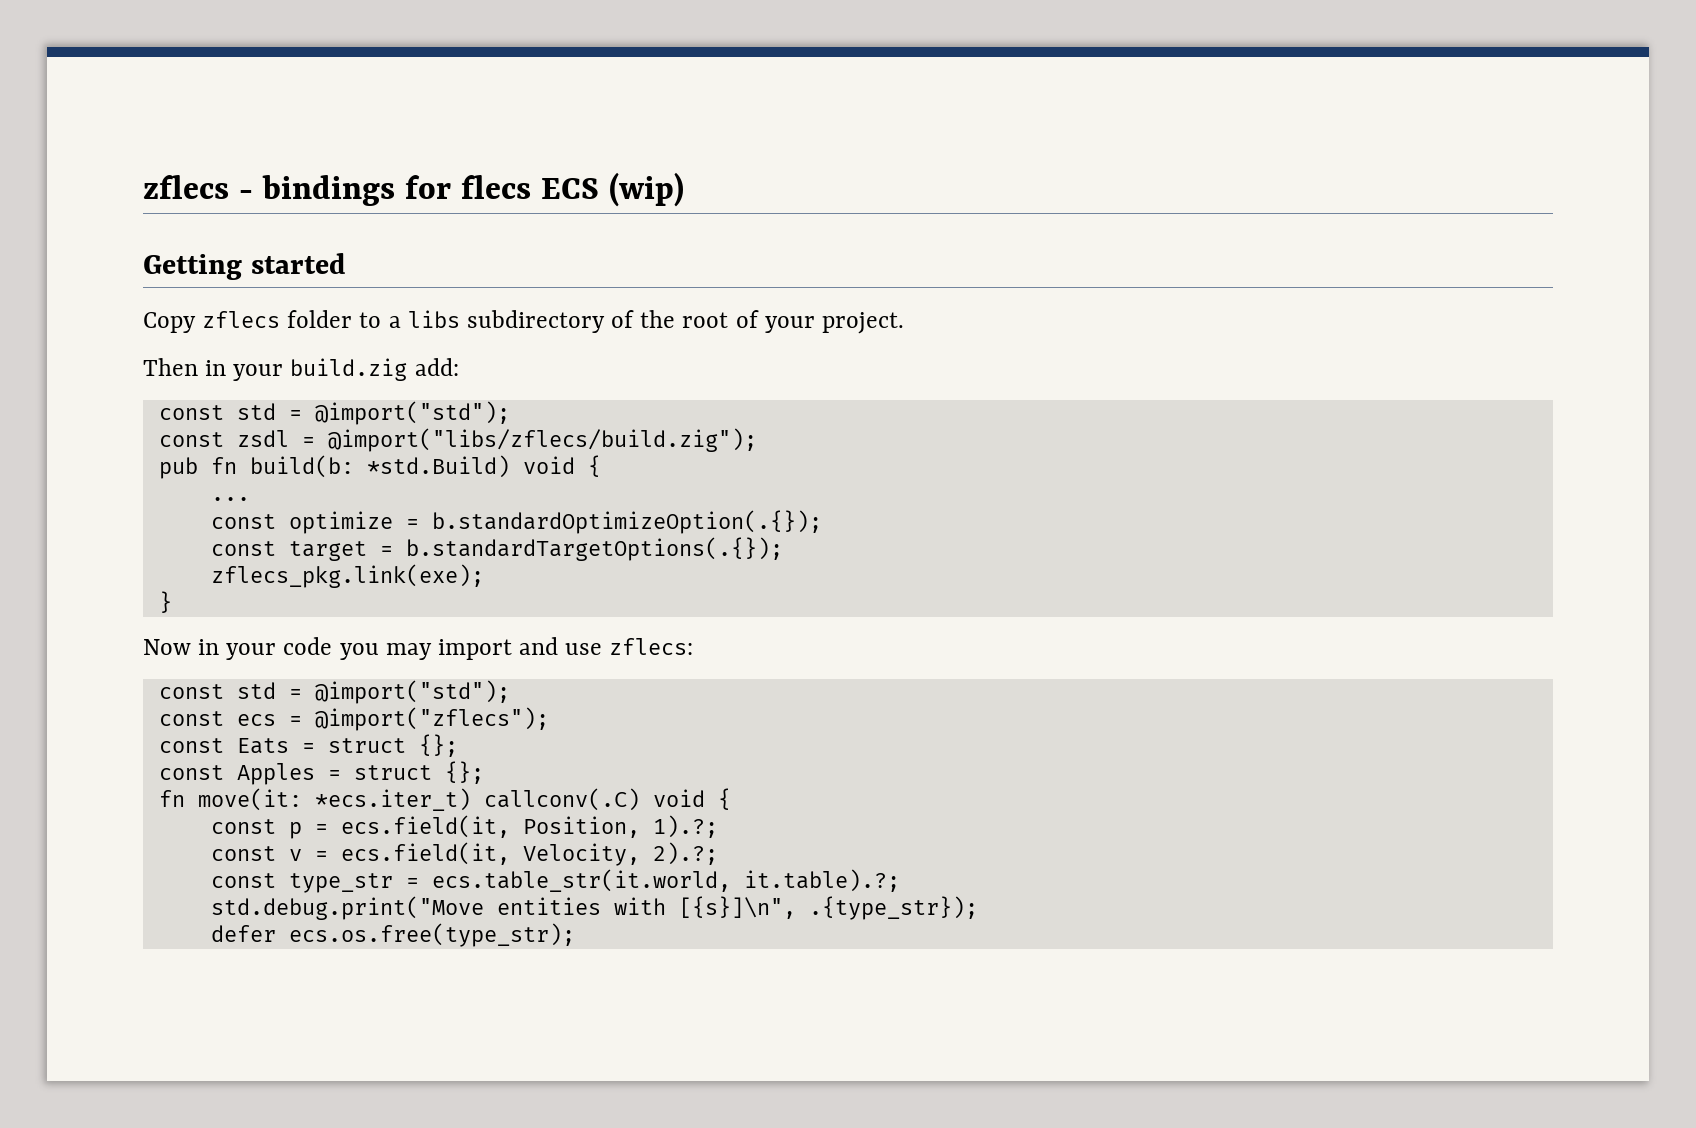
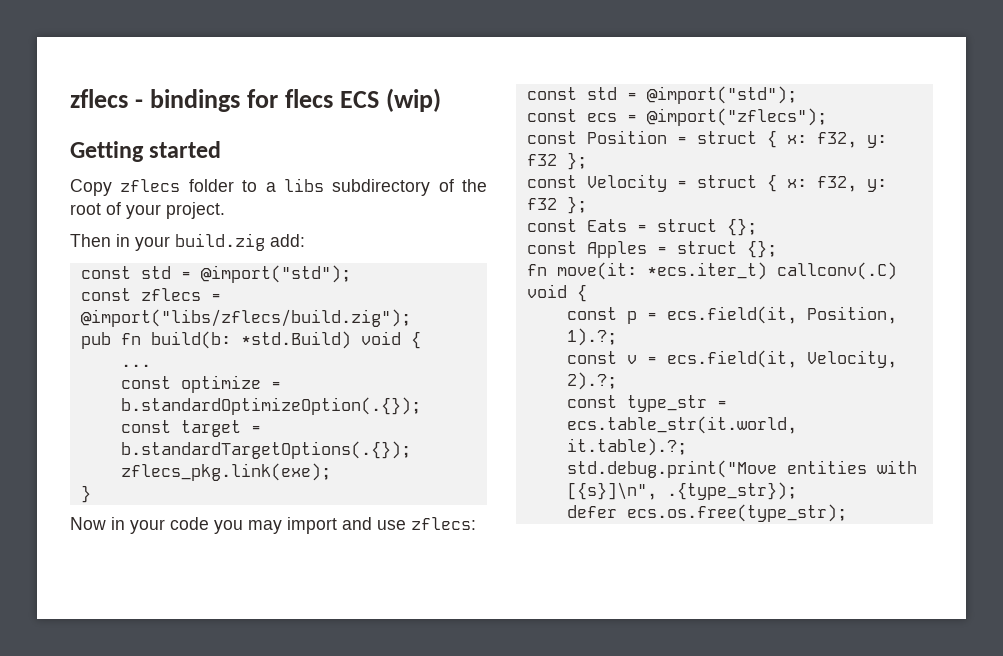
[236,430,289,447] zsdl -> [140,288,201,301] zflecs
(549, 719) none -> [526,130,887,148] [526,152,587,170] [526,174,887,192] [526,196,587,214] // const Position = struct { x: f32, y: f32 }; // const Velocity = struct { x: f32, y: f32 };

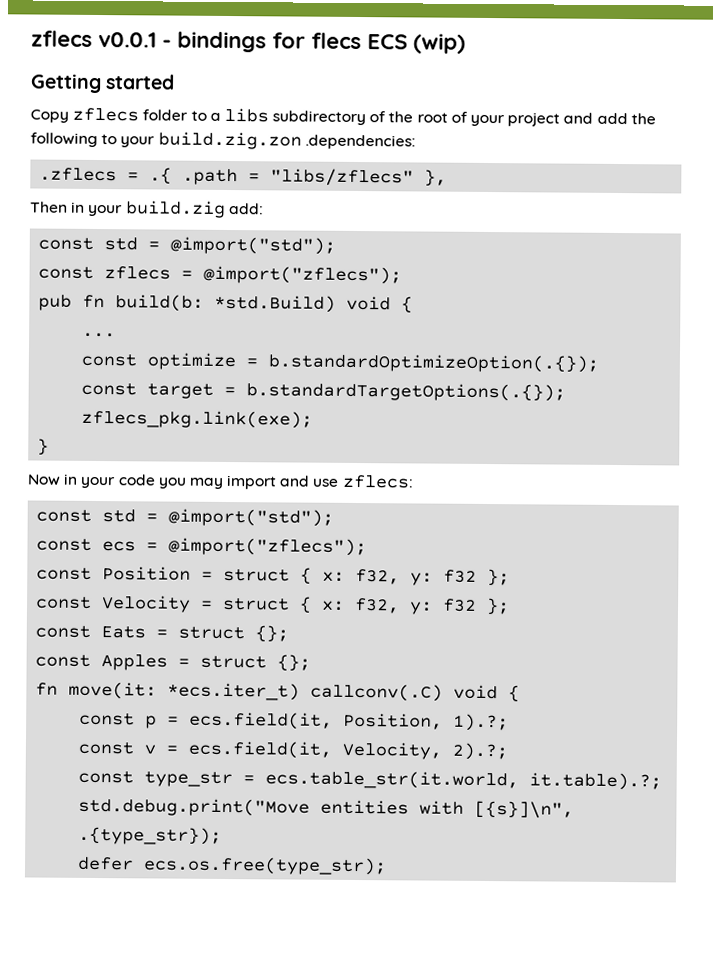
[70,89,128,108] zflecs -> [31,30,157,48] zflecs v0.0.1
[166,202,225,219] project. -> [507,112,656,127] [30,131,416,150] [39,167,448,187] project and add the following to your build.zig.zon .dependencies: // .zflecs = .{ .path = "libs/zflecs" },
[80,309,411,327] @import("libs/zflecs/build.zig"); -> [203,265,403,285] @import("zflecs");

